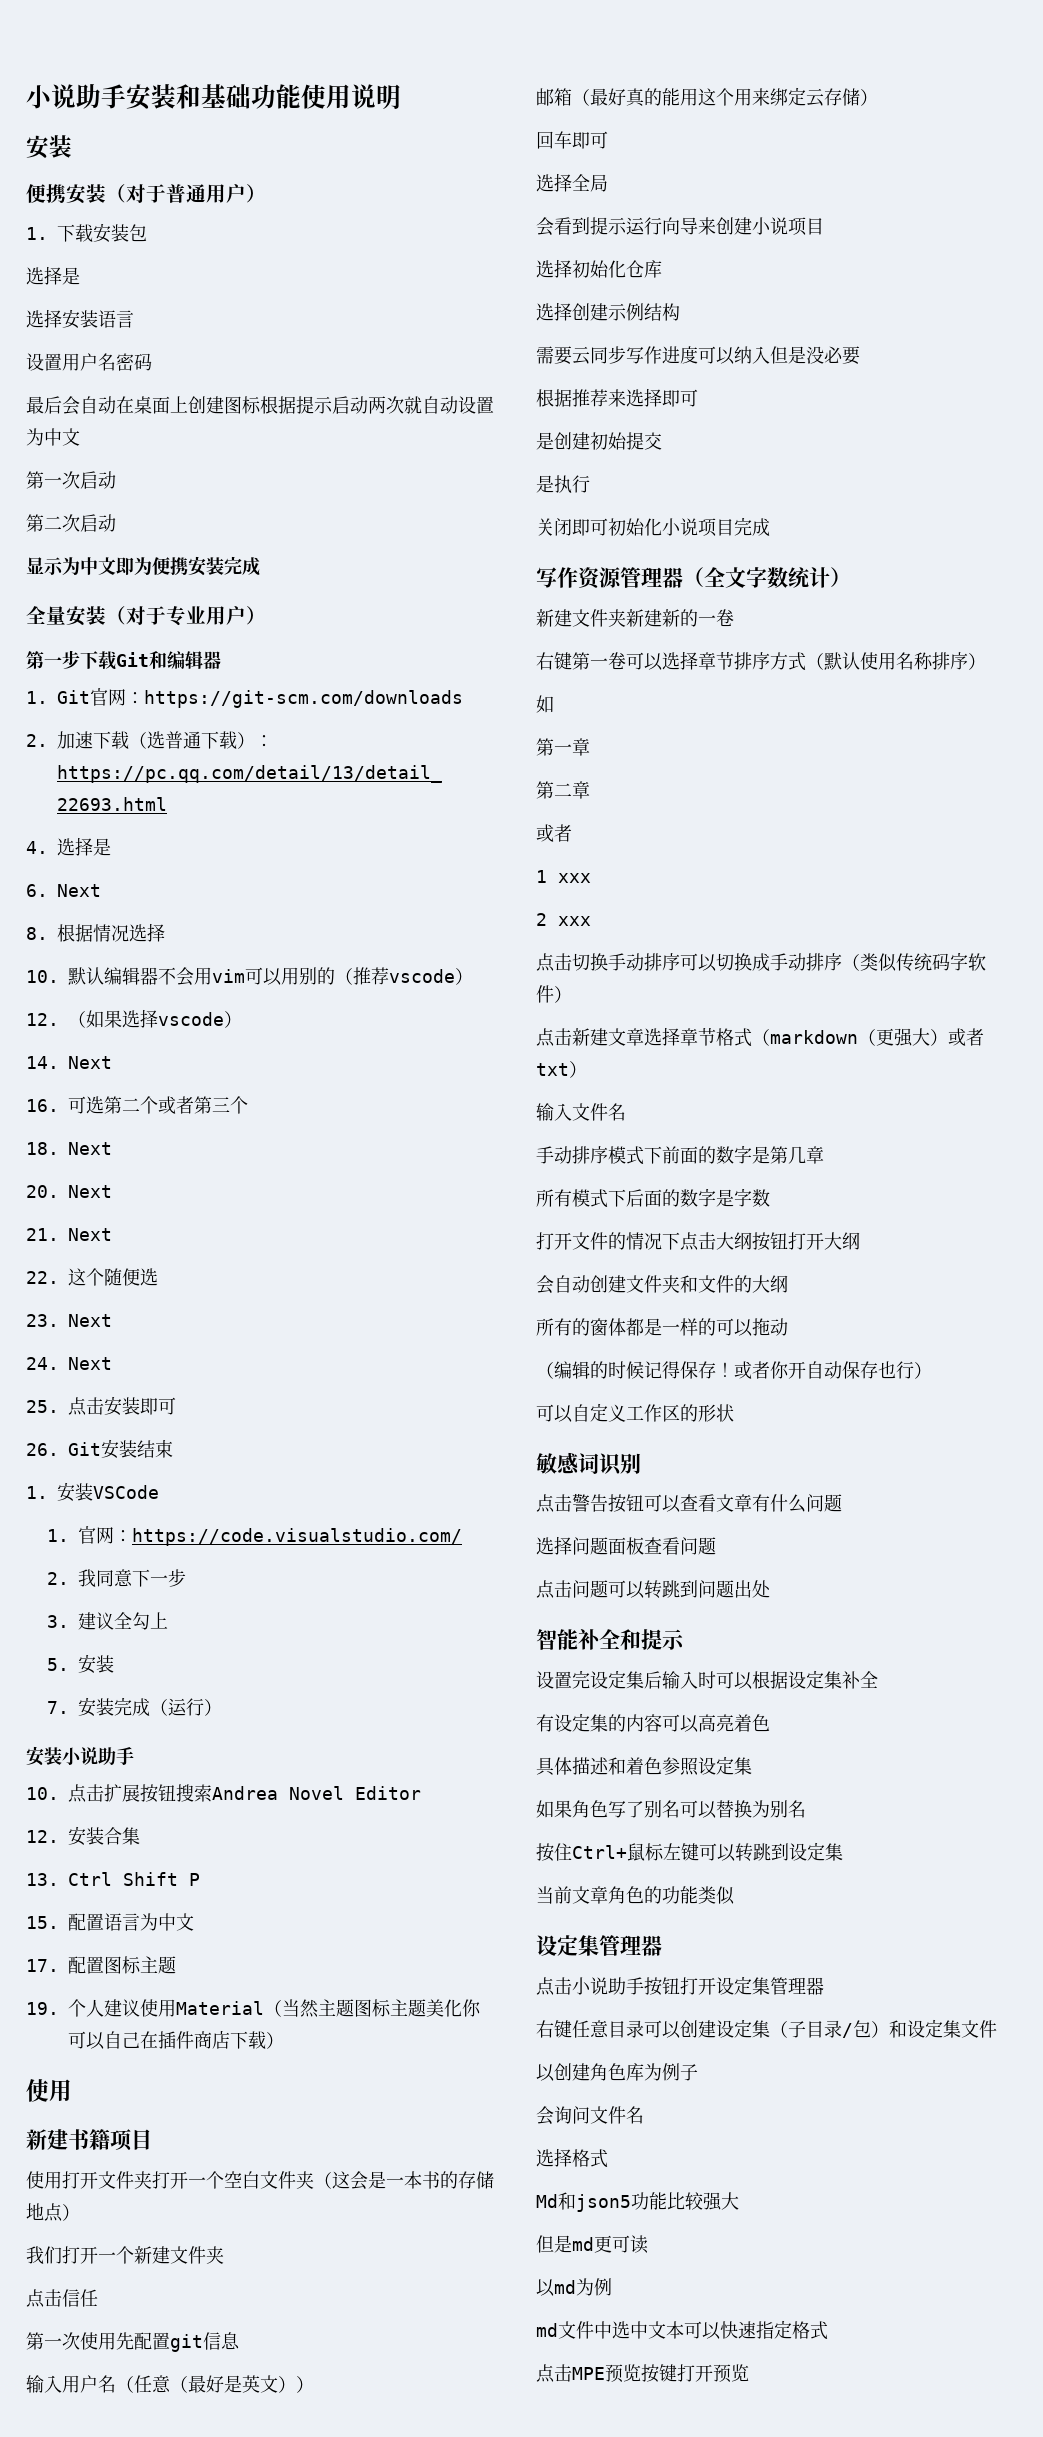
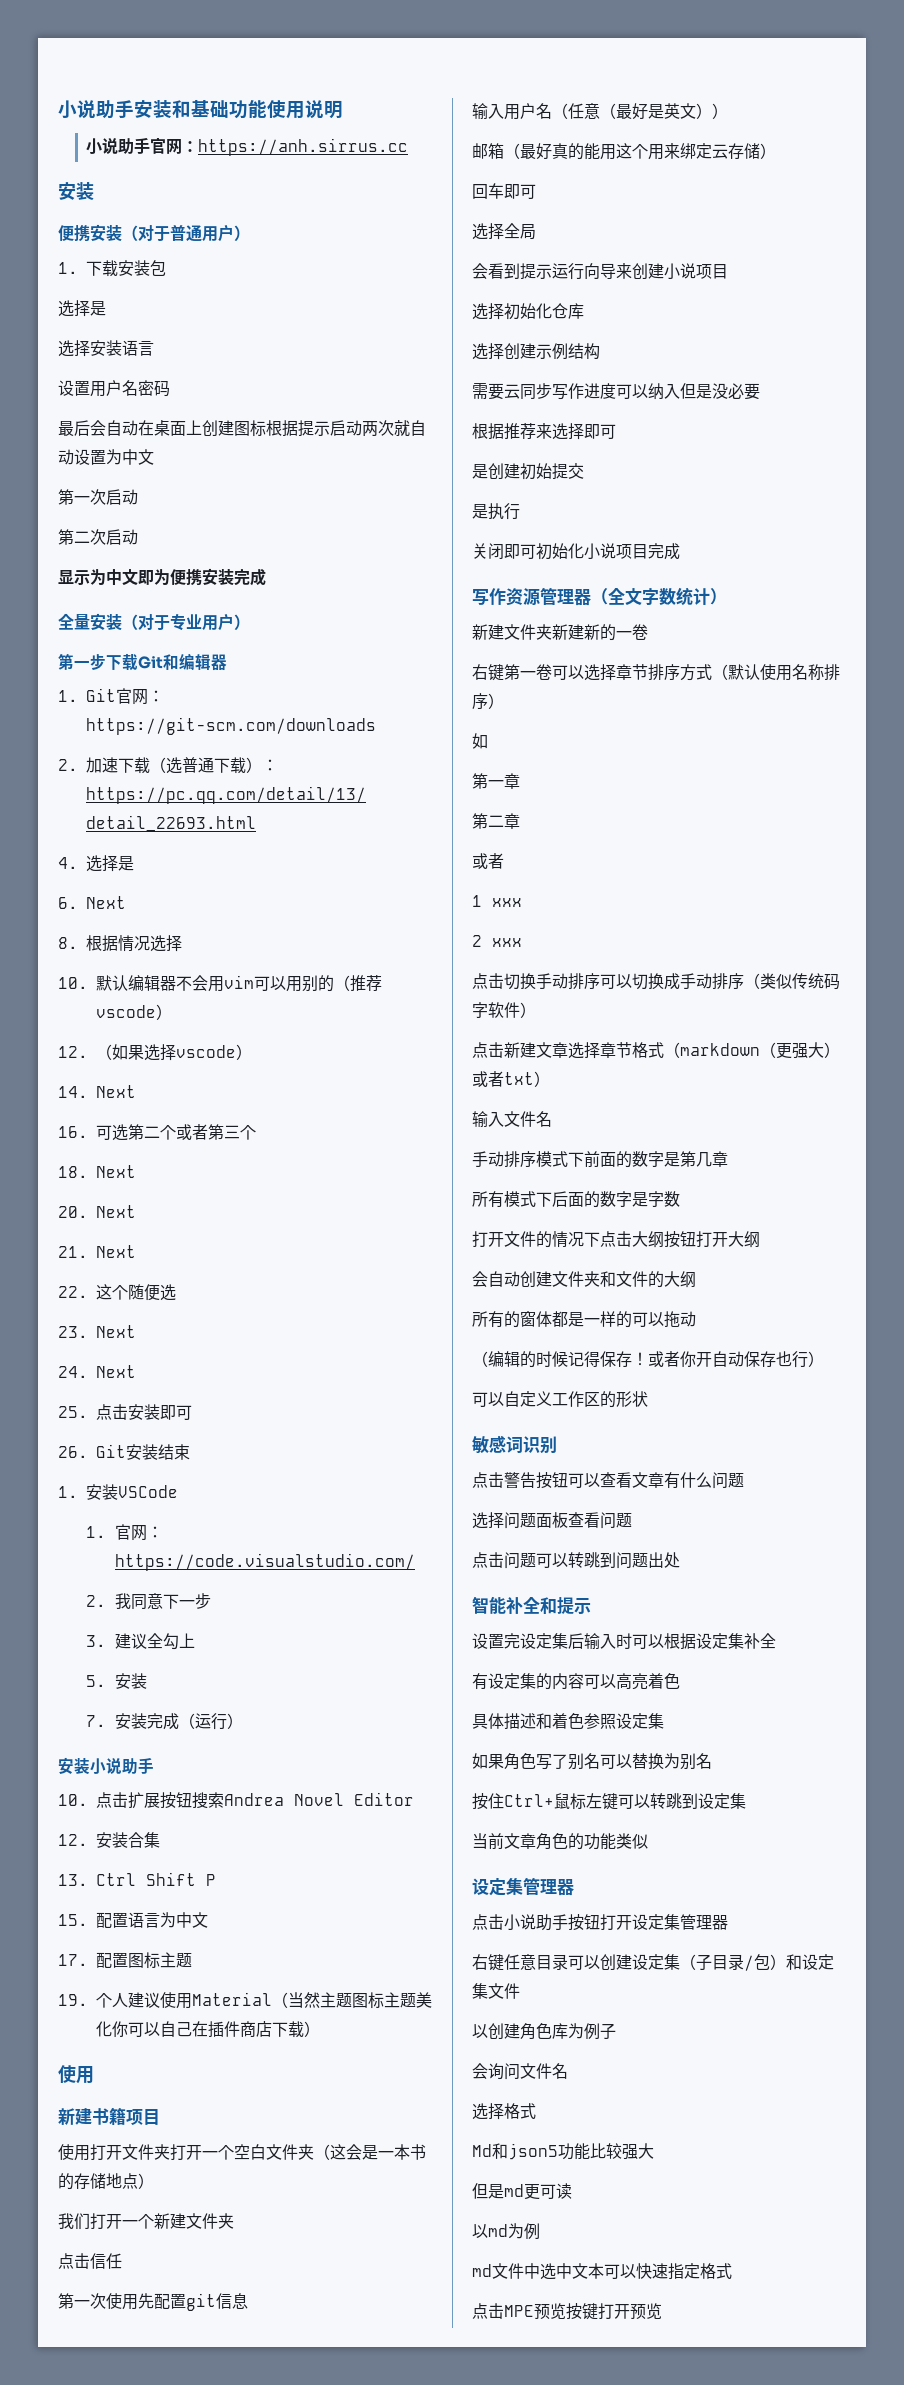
(401, 96) none -> [86,137,409,156] // 小说助手官网：https://anh.sirrus.cc

